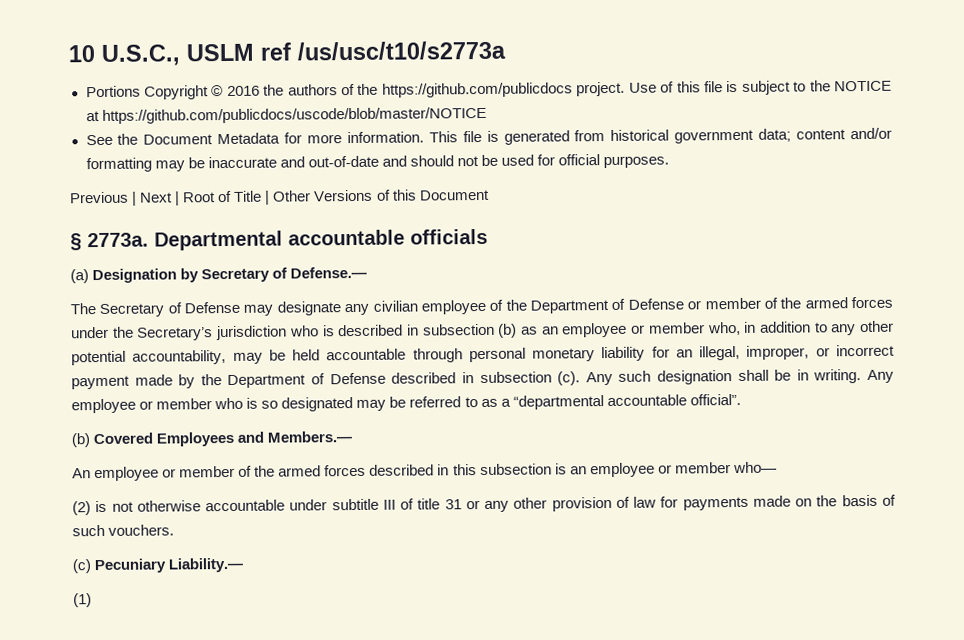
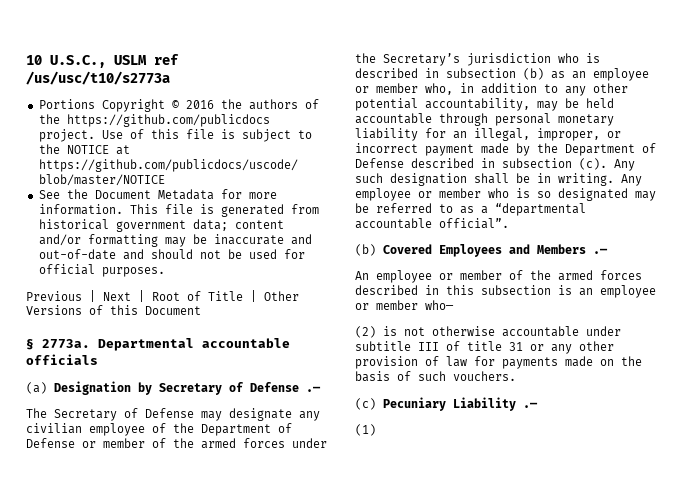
[290,266,368,279] Defense.— -> [250,382,321,392] Defense .—
[267,431,353,443] Members.— -> [537,244,608,254] Members .—
[168,557,244,573] Liability.— -> [453,397,538,411] Liability .—

